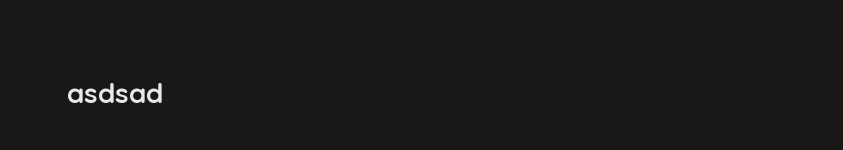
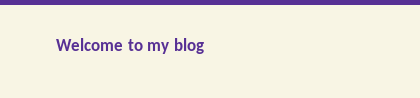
[67,83,163,103] asdsad -> [56,38,204,54] Welcome to my blog

